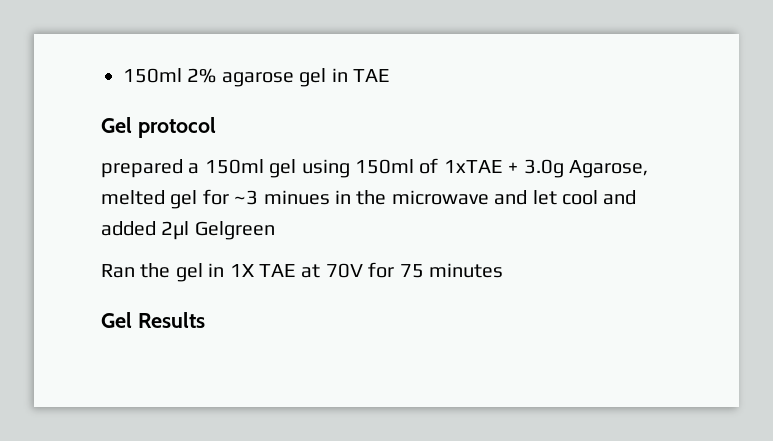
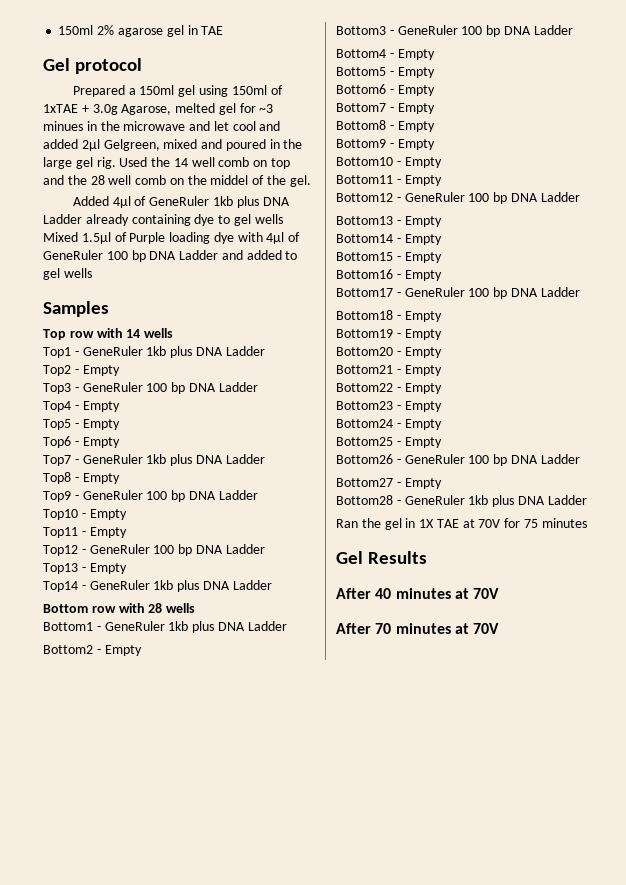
[101,159,183,178] prepared -> [72,85,125,97] Prepared
[194,221,275,240] Gelgreen -> [103,139,303,151] [43,157,291,169] [43,175,311,187] [72,196,290,208] [43,214,283,226] [43,232,301,244] [43,250,298,262] [43,268,92,280] [43,301,109,317] [43,328,174,340] [43,346,265,358] [43,365,120,376] [43,382,258,394] [43,401,120,412] [43,419,120,430] [43,436,120,448] [43,454,265,466] [43,472,120,484] [43,490,258,502] [43,509,127,520] [43,527,127,538] [43,544,265,556] [43,563,127,574] [43,580,272,592] [43,603,196,613] [43,621,287,633] [43,645,142,656] [336,25,573,37] [336,49,435,60] [336,67,435,78] [336,84,435,96] [336,103,435,114] [336,120,435,132] [336,139,435,150] [336,157,442,168] [336,175,442,186] [336,192,580,204] [336,216,442,227] [336,234,442,245] [336,252,442,263] [336,269,442,281] [336,287,580,299] [336,310,442,322] [336,329,442,340] [336,347,442,358] [336,365,442,376] [336,383,442,394] [336,401,442,412] [336,419,442,430] [336,437,442,448] [336,454,580,466] [336,478,442,489] [336,495,587,507] Gelgreen, mixed and poured in the large gel rig. Used the 14 well comb on top and the 28 well comb on the middel of the gel. // Added 4µl of GeneRuler 1kb plus DNA Ladder already containing dye to gel wells Mixed 1.5µl of Purple loading dye with 4µl of GeneRuler 100 bp DNA Ladder and added to gel wells // Samples // Top row with 14 wells // Top1 - GeneRuler 1kb plus DNA Ladder // Top2 - Empty // Top3 - GeneRuler 100 bp DNA Ladder // Top4 - Empty // Top5 - Empty // Top6 - Empty // Top7 - GeneRuler 1kb plus DNA Ladder // Top8 - Empty // Top9 - GeneRuler 100 bp DNA Ladder // Top10 - Empty // Top11 - Empty // Top12 - GeneRuler 100 bp DNA Ladder // Top13 - Empty // Top14 - GeneRuler 1kb plus DNA Ladder // Bottom row with 28 wells // Bottom1 - GeneRuler 1kb plus DNA Ladder // Bottom2 - Empty // Bottom3 - GeneRuler 100 bp DNA Ladder // Bottom4 - Empty // Bottom5 - Empty // Bottom6 - Empty // Bottom7 - Empty // Bottom8 - Empty // Bottom9 - Empty // Bottom10 - Empty // Bottom11 - Empty // Bottom12 - GeneRuler 100 bp DNA Ladder // Bottom13 - Empty // Bottom14 - Empty // Bottom15 - Empty // Bottom16 - Empty // Bottom17 - GeneRuler 100 bp DNA Ladder // Bottom18 - Empty // Bottom19 - Empty // Bottom20 - Empty // Bottom21 - Empty // Bottom22 - Empty // Bottom23 - Empty // Bottom24 - Empty // Bottom25 - Empty // Bottom26 - GeneRuler 100 bp DNA Ladder // Bottom27 - Empty // Bottom28 - GeneRuler 1kb plus DNA Ladder
(205, 320) none -> [336,588,500,599] [336,623,500,634] // After 40 minutes at 70V // After 70 minutes at 70V

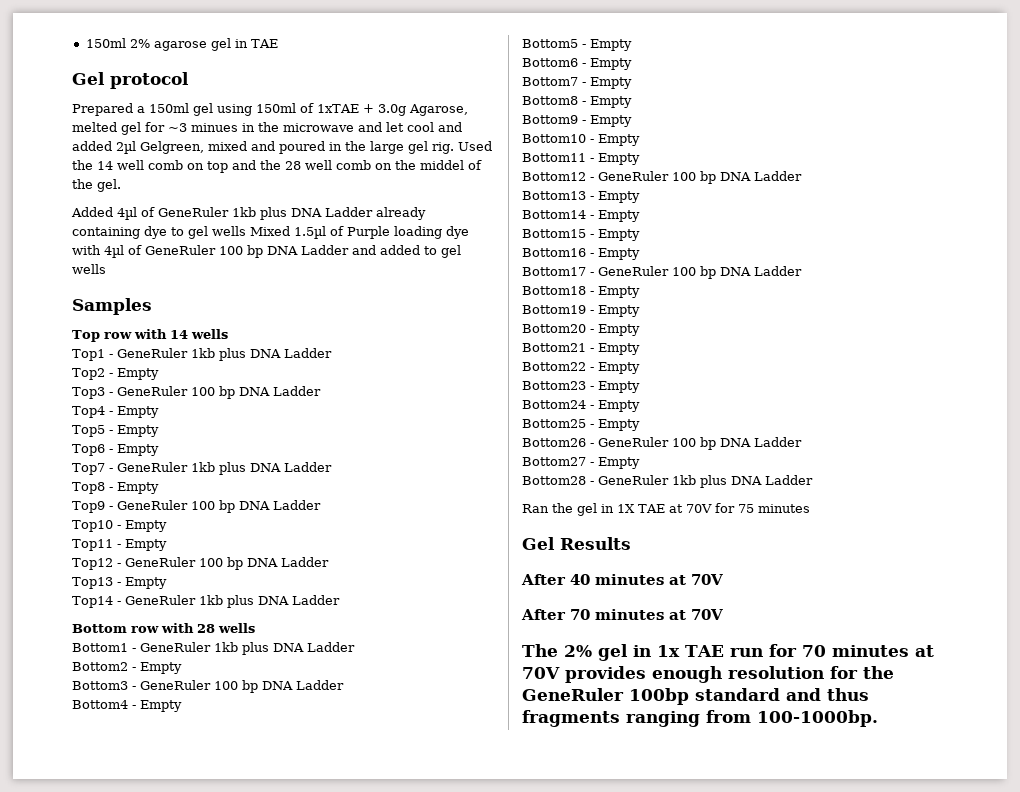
(500, 628) none -> [522,644,934,661] [522,666,894,683] [522,688,869,705] [522,710,878,727] // The 2% gel in 1x TAE run for 70 minutes at 70V provides enough resolution for the GeneRuler 100bp standard and thus fragments ranging from 100-1000bp.

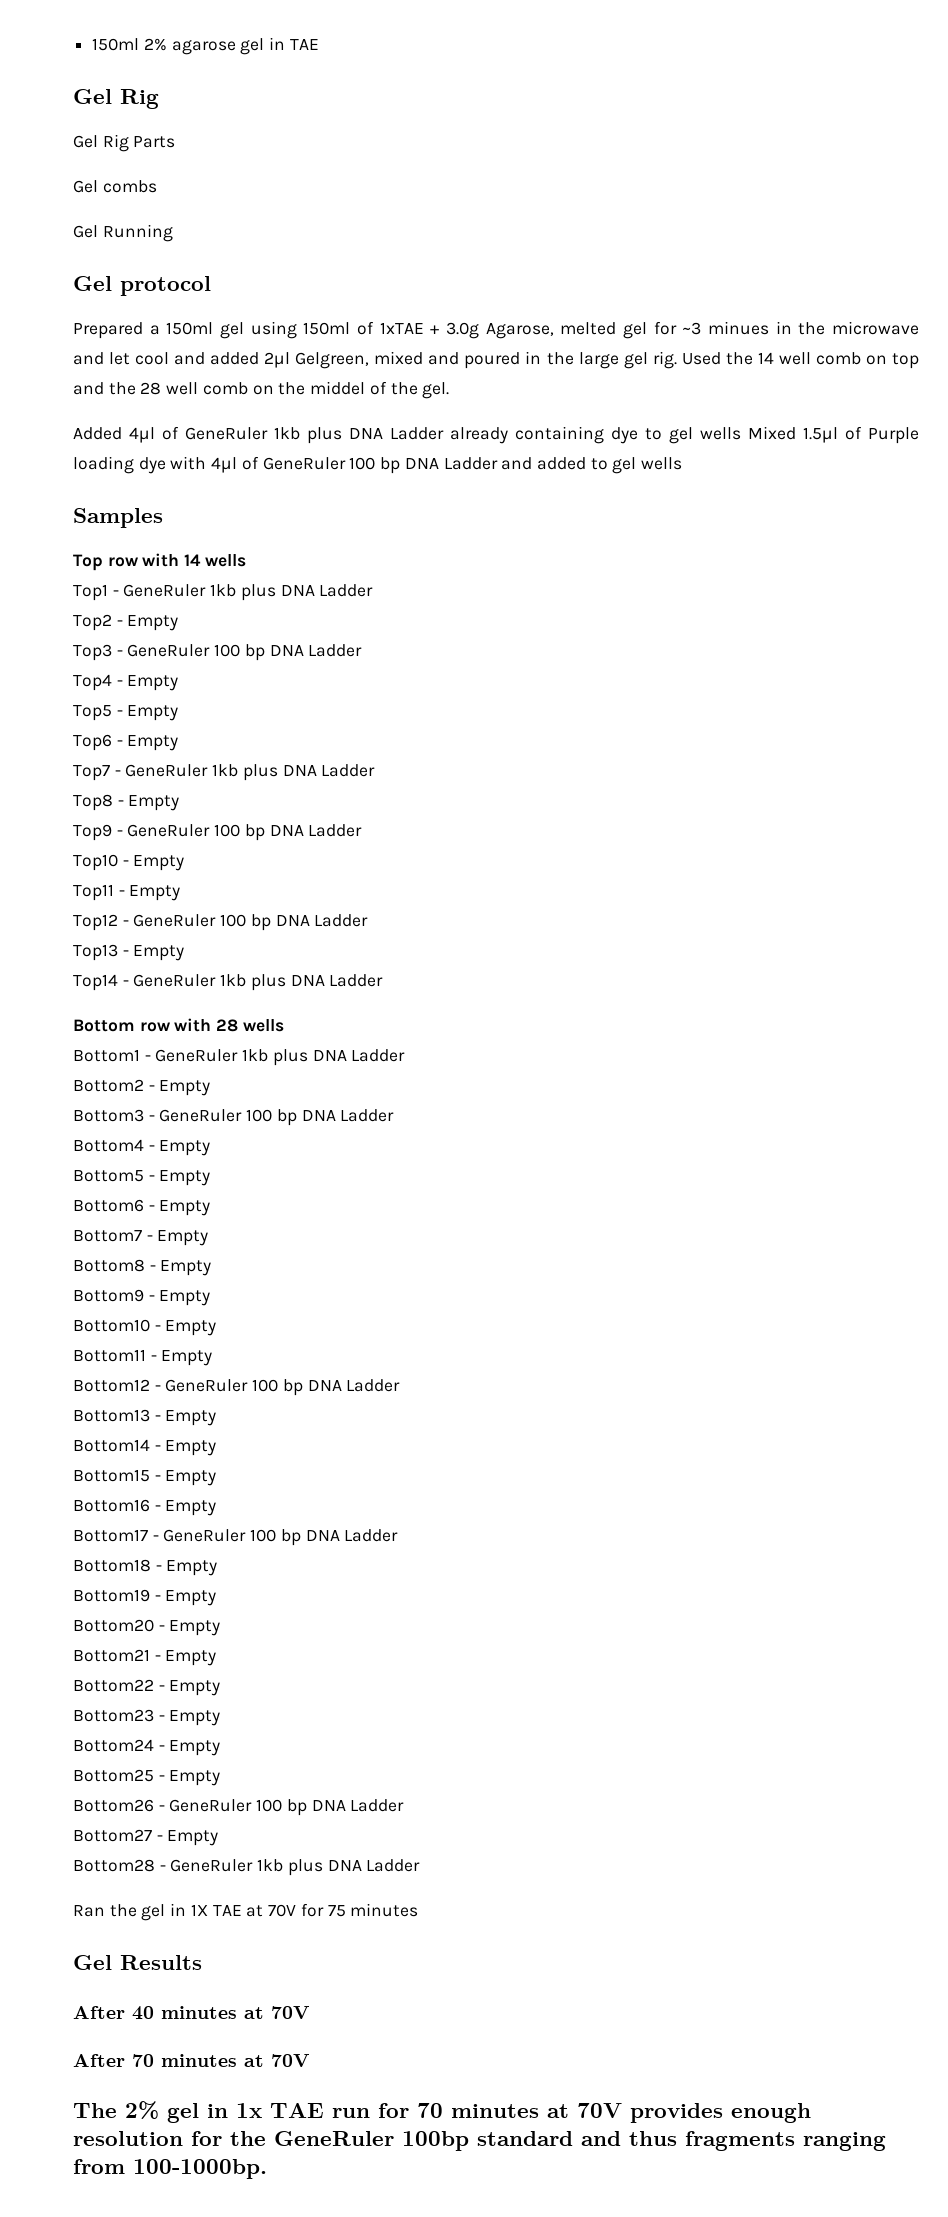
(278, 43) none -> [73,89,159,109] [73,134,176,152] [73,180,157,193] [73,224,173,242] // Gel Rig // Gel Rig Parts // Gel combs // Gel Running

